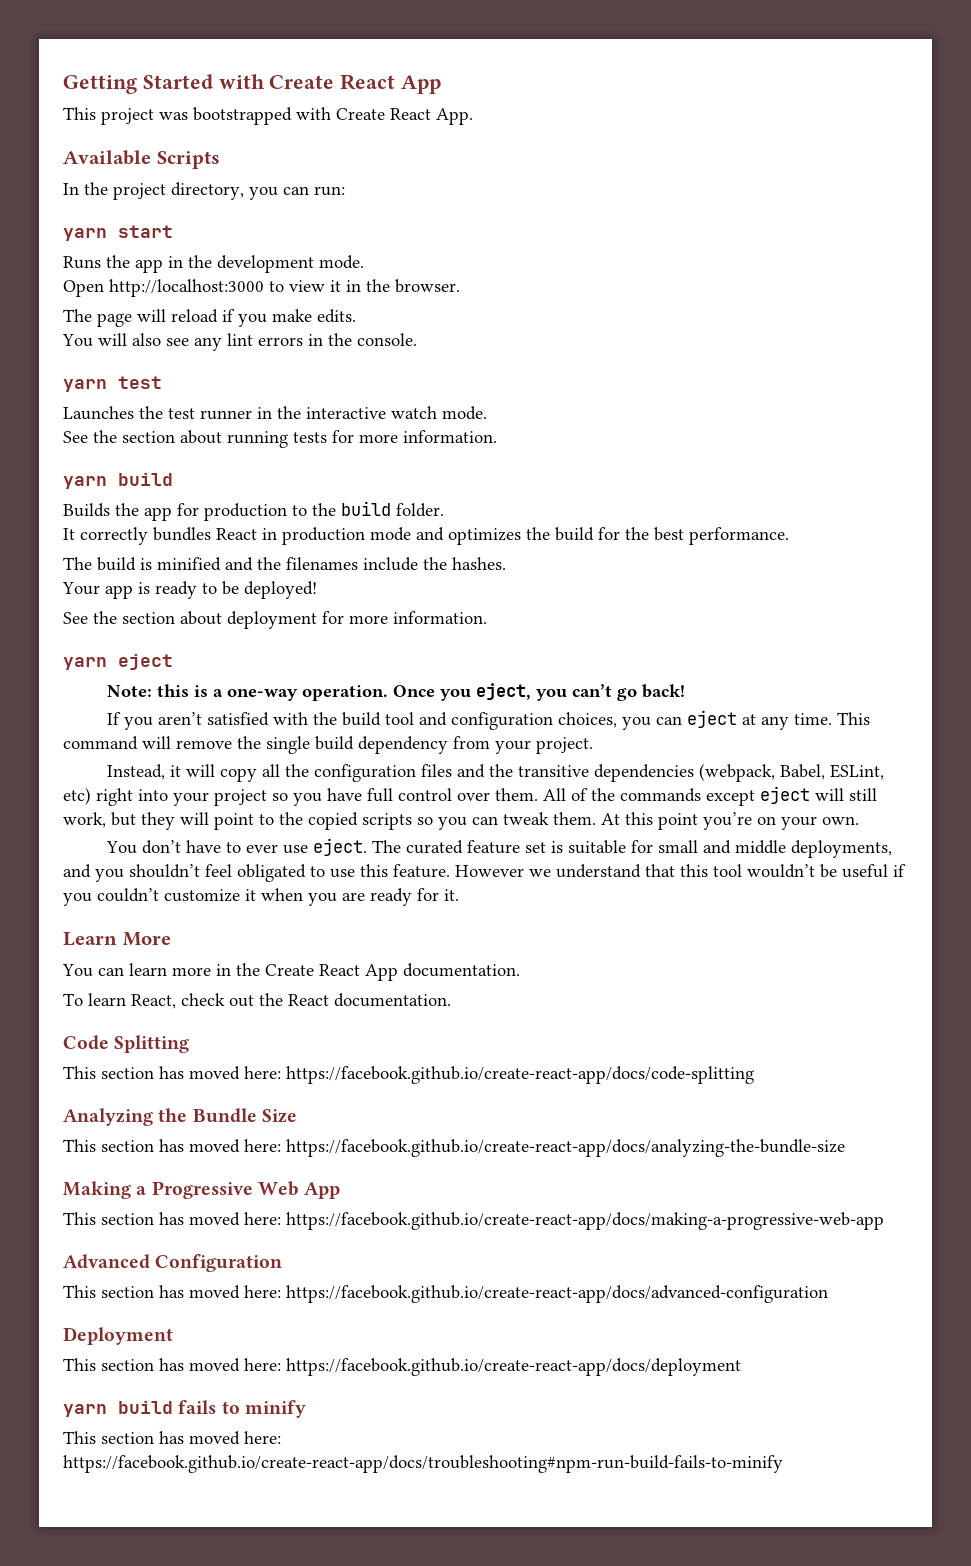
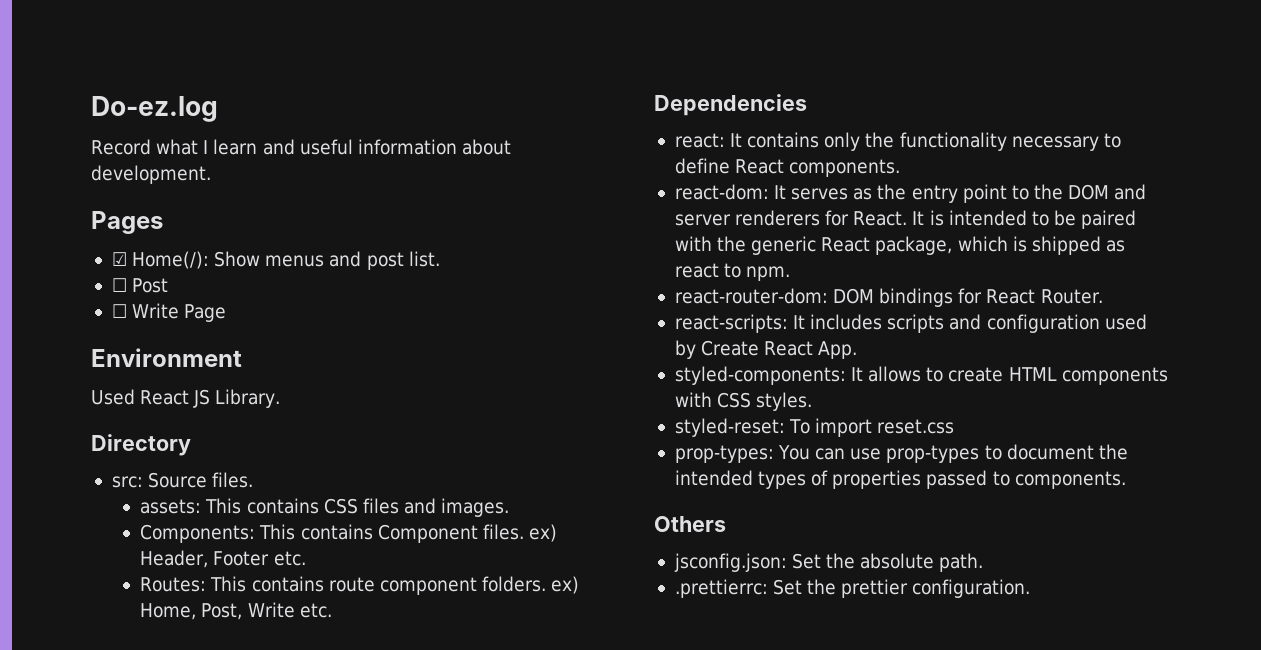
[63,74,442,94] [63,107,473,125] [63,150,220,169] [63,182,345,200] [63,225,173,241] [63,255,364,273] [63,279,460,297] [63,309,356,327] [62,333,417,351] [63,376,162,392] [63,406,487,420] [63,430,497,448] [63,473,173,489] [63,501,444,521] [63,527,789,545] [63,557,506,571] [62,581,317,599] [63,611,487,629] [63,654,173,670] [106,683,685,701] [106,710,870,730] [63,736,593,754] [106,763,884,782] [63,786,877,806] [63,812,859,830] [105,838,892,858] [63,864,906,882] [63,888,459,906] [63,932,171,946] [62,963,520,981] [63,993,451,1009] [63,1035,190,1053] [63,1066,754,1084] [63,1108,297,1126] [63,1139,845,1157] [63,1181,341,1199] [63,1212,884,1230] [63,1254,283,1272] [63,1285,828,1303] [63,1327,173,1345] [63,1358,741,1376] [63,1400,306,1418] [63,1431,281,1445] [63,1455,783,1473] Getting Started with Create React App // This project was bootstrapped with Create React App. // Available Scripts // In the project directory, you can run: // yarn start // Runs the app in the development mode. // Open http://localhost:3000 to view it in the browser. // The page will reload if you make edits. // You will also see any lint errors in the console. // yarn test // Launches the test runner in the interactive watch mode. // See the section about running tests for more information. // yarn build // Builds the app for production to the build folder. // It correctly bundles React in production mode and optimizes the build for the best performance. // The build is minified and the filenames include the hashes. // Your app is ready to be deployed! // See the section about deployment for more information. // yarn eject // Note: this is a one-way operation. Once you eject, you can’t go back! // If you aren’t satisfied with the build tool and configuration choices, you can eject at any time. This command will remove the single build dependency from your project. // Instead, it will copy all the configuration files and the transitive dependencies (webpack, Babel, ESLint, etc) right into your project so you have full control over them. All of the commands except eject will still work, but they will point to the copied scripts so you can tweak them. At this point you’re on your own. // You don’t have to ever use eject. The curated feature set is suitable for small and middle deployments, and you shouldn’t feel obligated to use this feature. However we understand that this tool wouldn’t be useful if you couldn’t customize it when you are ready for it. // Learn More // You can learn more in the Create React App documentation. // To learn React, check out the React documentation. // Code Splitting // This section has moved here: https://facebook.github.io/create-react-app/docs/code-splitting // Analyzing the Bundle Size // This section has moved here: https://facebook.github.io/create-react-app/docs/analyzing-the-bundle-size // Making a Progressive Web App // This section has moved here: https://facebook.github.io/create-react-app/docs/making-a-progressive-web-app // Advanced Configuration // This section has moved here: https://facebook.github.io/create-react-app/docs/advanced-configuration // Deployment // This section has moved here: https://facebook.github.io/create-react-app/docs/deployment // yarn build fails to minify // This section has moved here: https://facebook.github.io/create-react-app/docs/troubleshooting#npm-run-build-fails-to-minify -> [91,96,218,122] [91,139,511,155] [91,165,211,184] [91,211,163,234] [111,251,440,270] [111,278,169,293] [111,303,227,322] [91,348,242,367] [91,389,281,408] [91,434,191,456] [111,472,254,488] [140,498,510,517] [140,524,557,543] [140,550,306,568] [140,576,580,595] [140,602,332,620] [654,94,807,116] [674,132,1121,151] [674,158,901,177] [674,184,1147,203] [674,210,1137,229] [674,236,1125,255] [674,263,791,281] [674,288,1104,307] [674,314,1147,333] [674,340,858,359] [674,366,1168,385] [674,392,813,411] [674,418,955,437] [674,444,1128,463] [674,470,1126,489] [654,516,726,532] [673,553,984,572] [674,579,1031,598] Do-ez.log // Record what I learn and useful information about development. // Pages // ☑ Home(/): Show menus and post list. // ☐ Post // ☐ Write Page // Environment // Used React JS Library. // Directory // src: Source files. // assets: This contains CSS files and images. // Components: This contains Component files. ex) Header, Footer etc. // Routes: This contains route component folders. ex) Home, Post, Write etc. // Dependencies // react: It contains only the functionality necessary to define React components. // react-dom: It serves as the entry point to the DOM and server renderers for React. It is intended to be paired with the generic React package, which is shipped as react to npm. // react-router-dom: DOM bindings for React Router. // react-scripts: It includes scripts and configuration used by Create React App. // styled-components: It allows to create HTML components with CSS styles. // styled-reset: To import reset.css // prop-types: You can use prop-types to document the intended types of properties passed to components. // Others // jsconfig.json: Set the absolute path. // .prettierrc: Set the prettier configuration.

